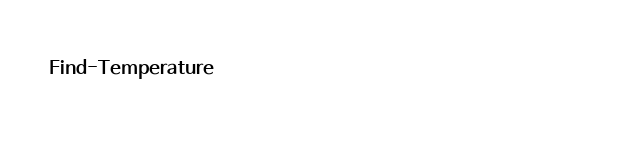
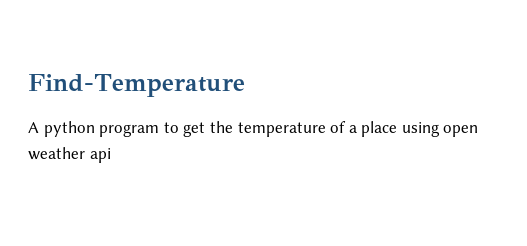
(214, 69) none -> [28,121,479,137] [28,147,111,163] // A python program to get the temperature of a place using open weather api

